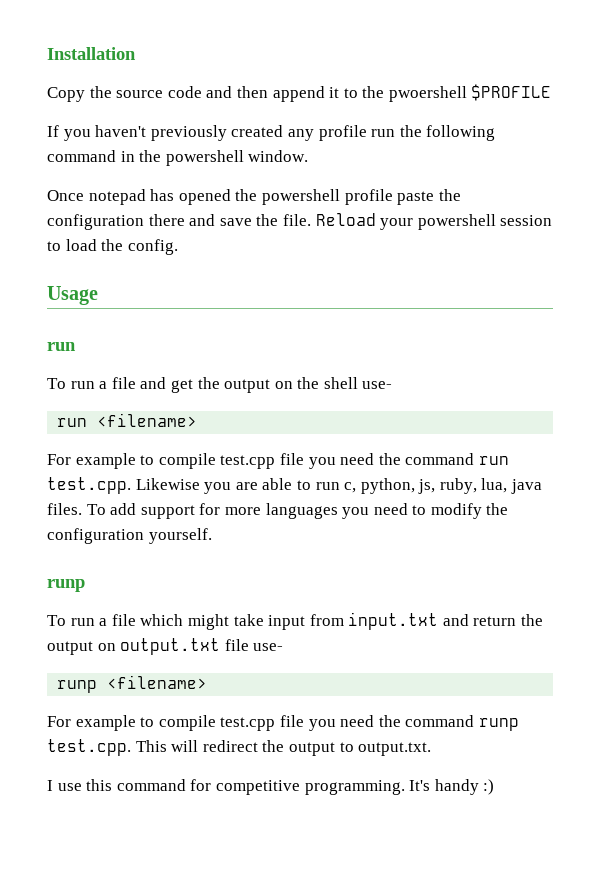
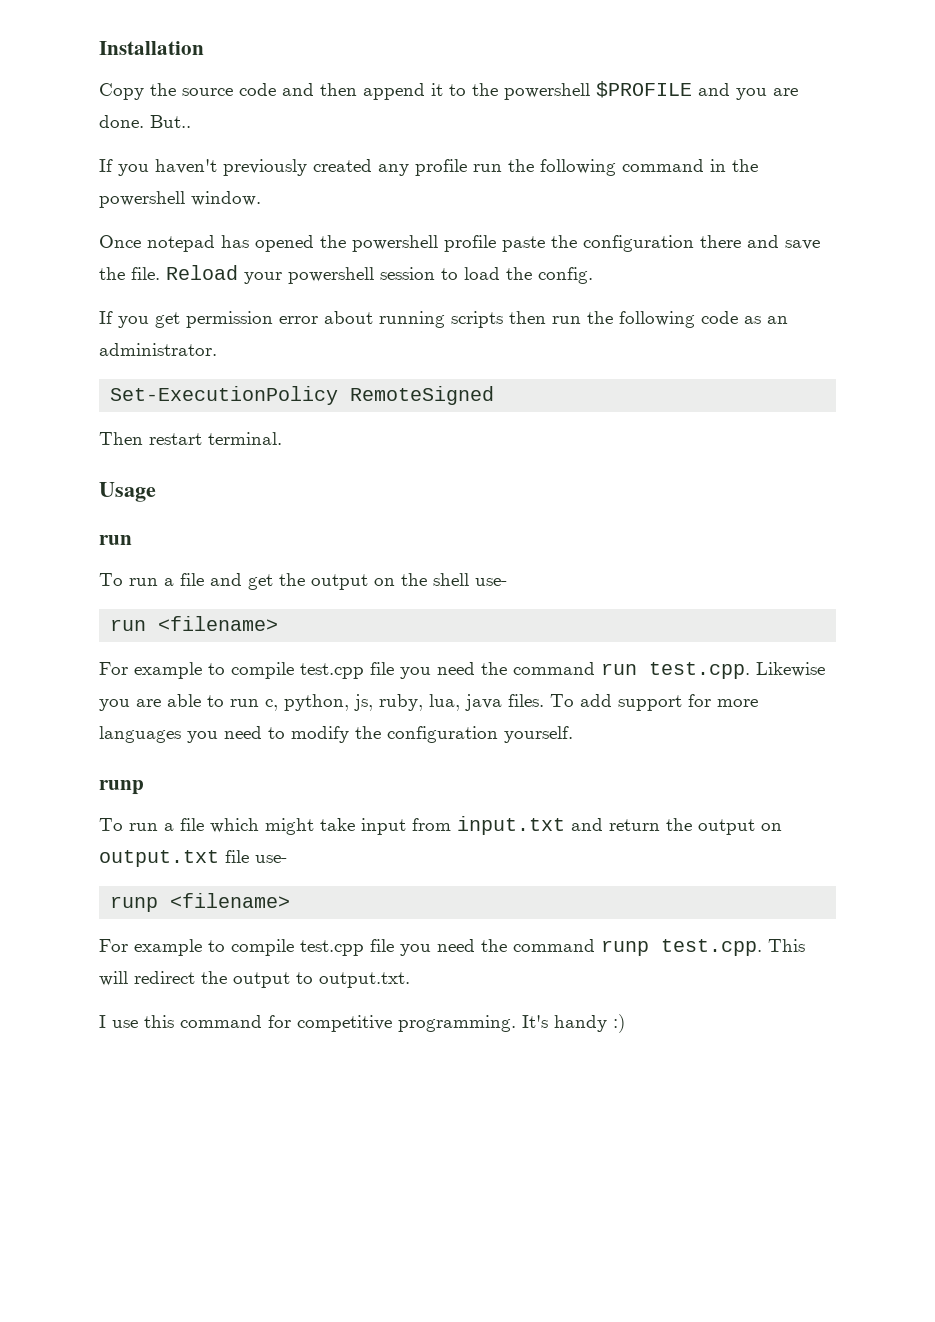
[388,86,467,102] pwoershell -> [504,83,590,100] powershell
(552, 92) none -> [698,83,798,100] [99,115,191,128] and you are done. But..
(178, 247) none -> [99,311,788,328] [99,343,217,356] [110,386,495,405] [99,432,282,445] // If you get permission error about running scripts then run the following code as an administrator. // Set-ExecutionPolicy RemoteSigned // Then restart terminal.

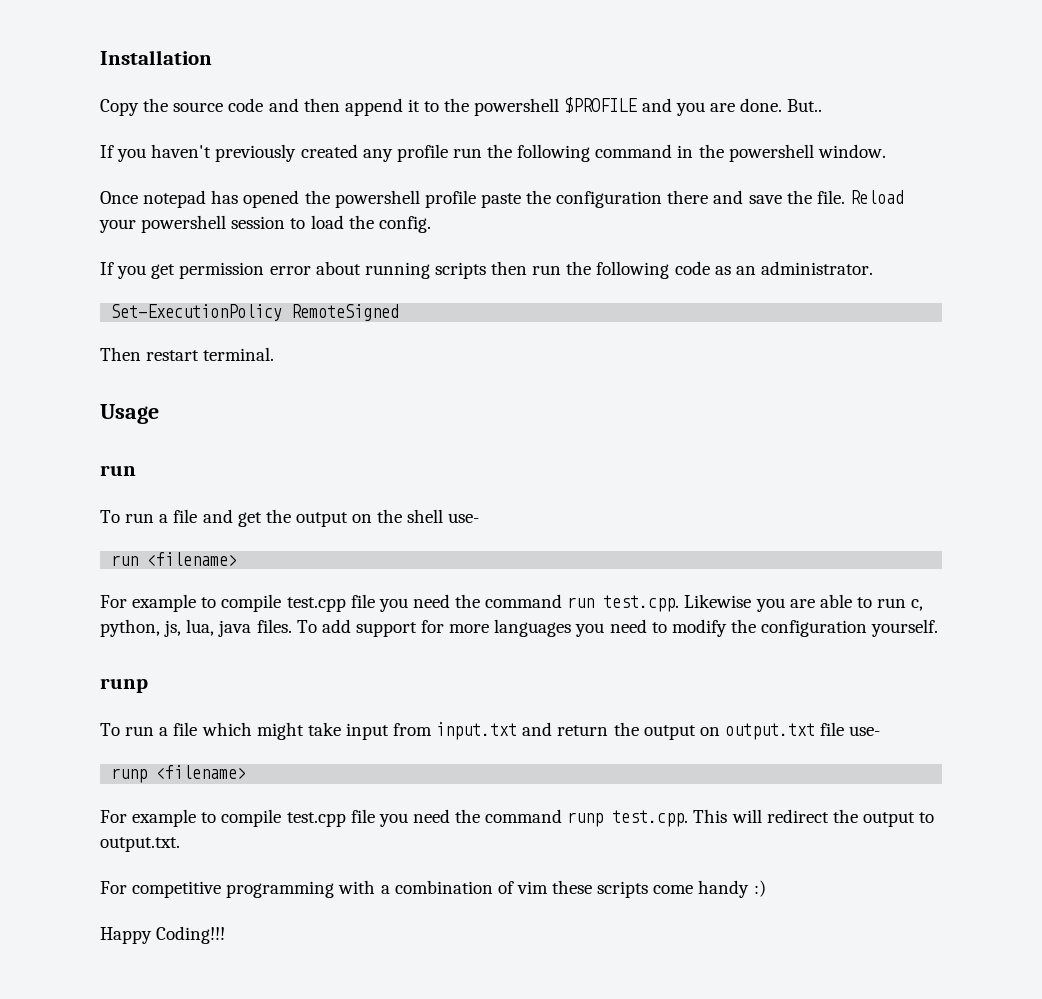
[379,694,423,711] ruby, -> (182, 628) none
[99,1015,548,1032] I use this command for competitive programming. It's -> [100,880,694,898] For competitive programming with a combination of vim these scripts come
(625, 1023) none -> [100,926,226,944] // Happy Coding!!!

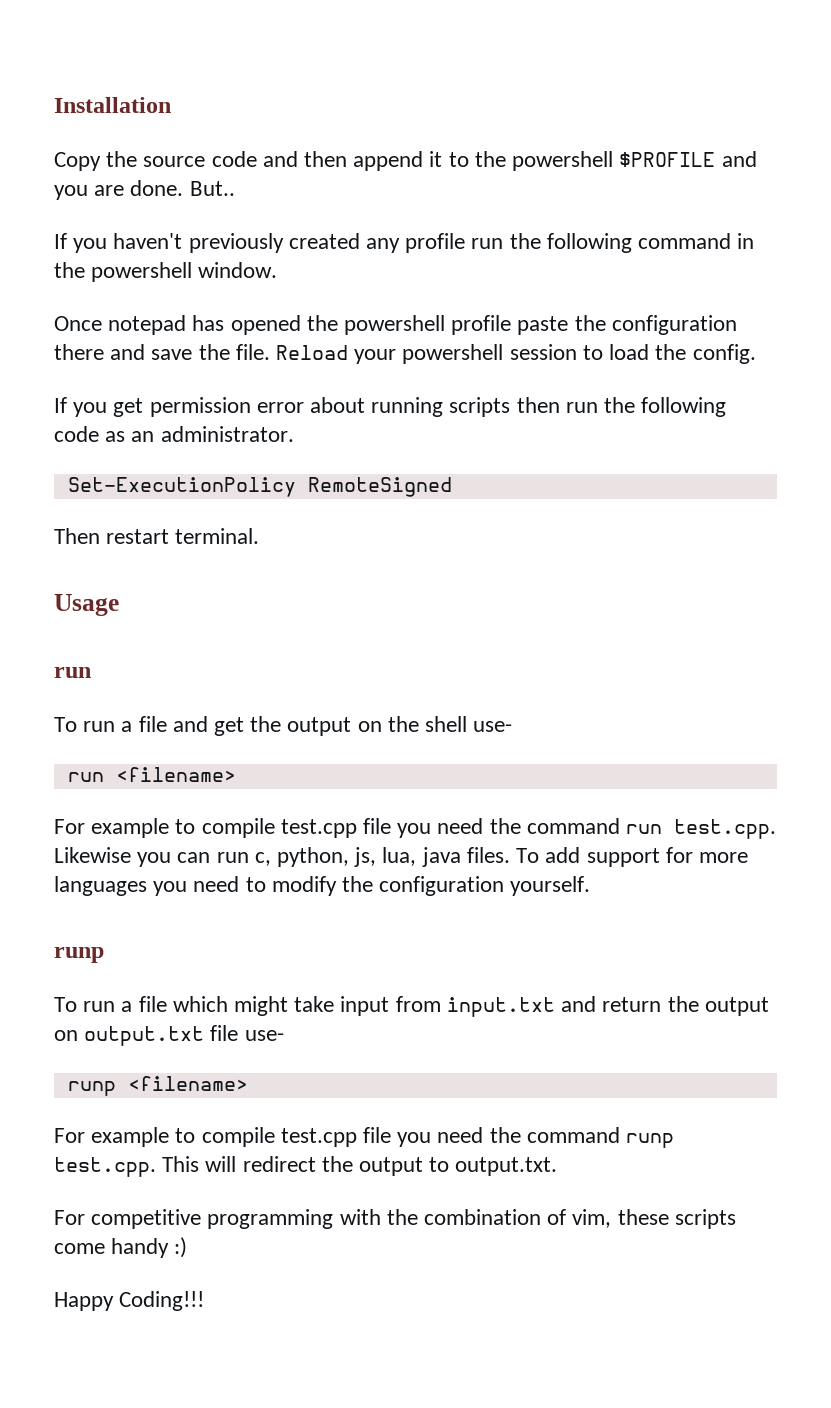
[789,594,872,608] are able to -> [177,852,211,863] can
[380,885,390,894] a -> [386,1209,418,1225] the
[516,881,548,894] vim -> [572,1209,612,1228] vim,

